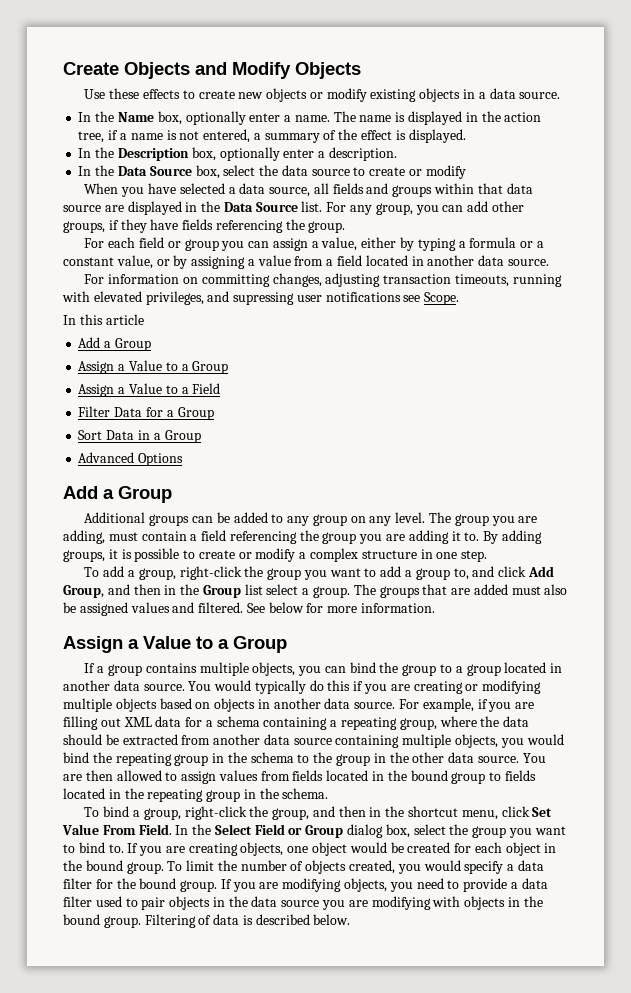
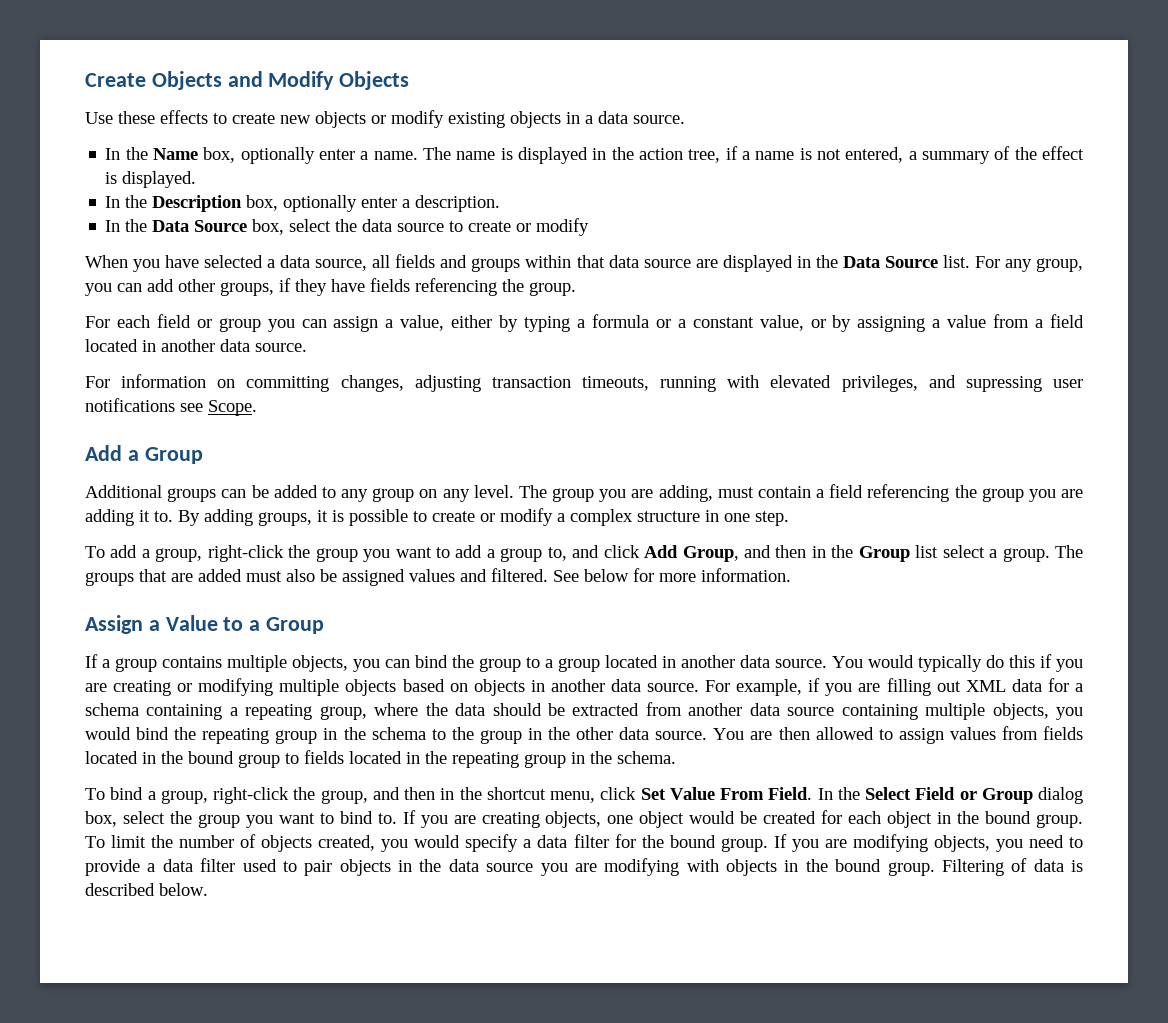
[63,314,144,325] [78,337,151,351] [78,360,229,374] [78,383,221,397] [78,406,214,420] [78,430,201,443] [78,452,184,466] // In this article // Add a Group // Assign a Value to a Group // Assign a Value to a Field // Filter Data for a Group // Sort Data in a Group // Advanced Options -> (257, 408) none

